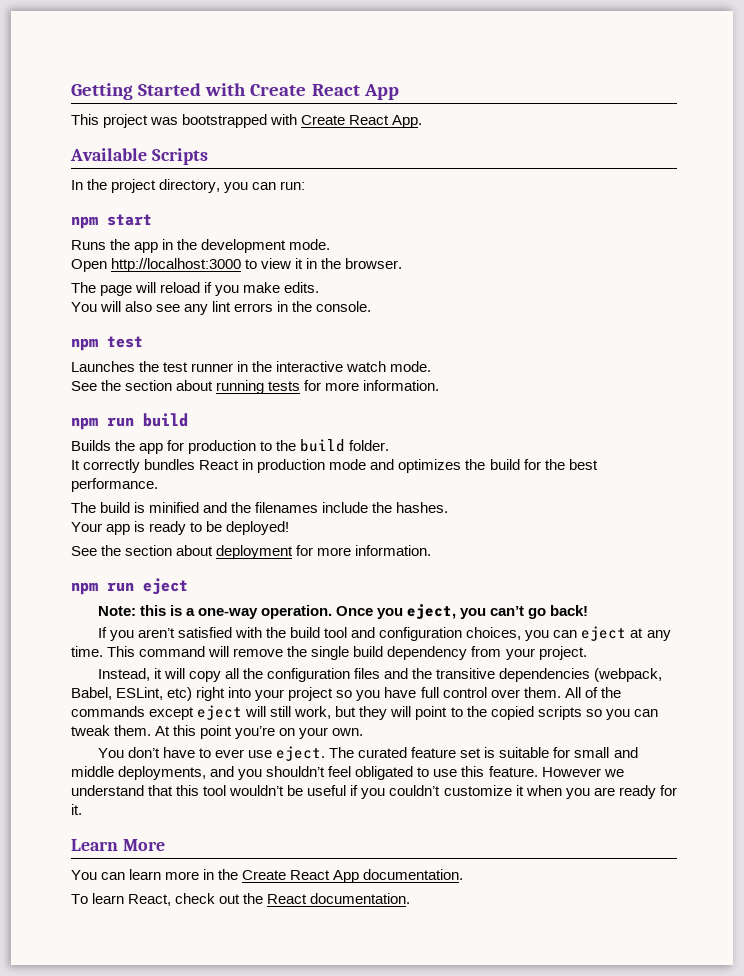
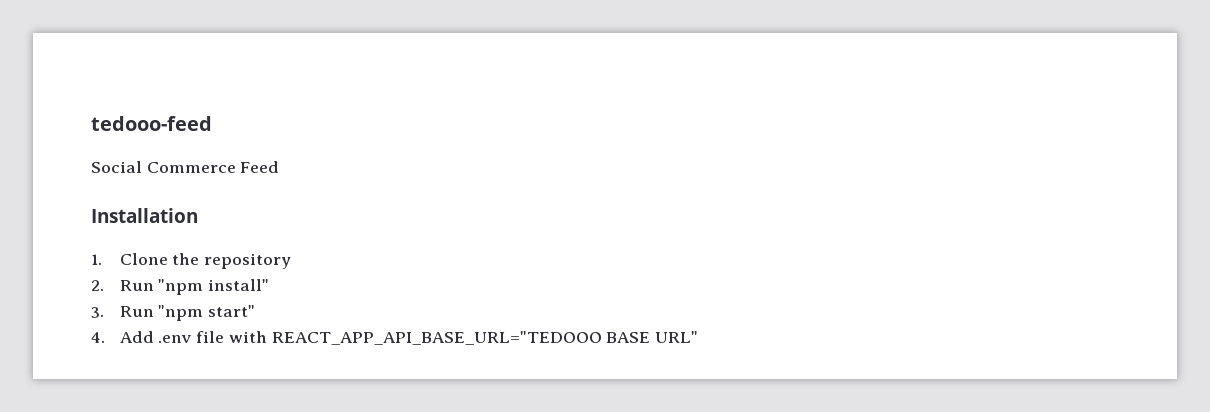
[71,83,399,100] [71,114,423,128] [70,148,208,165] [71,179,306,193] [71,214,152,229] [71,239,331,253] [71,258,403,272] [71,282,320,296] [71,301,372,315] [71,336,143,351] [71,361,432,372] [71,380,440,394] [71,413,188,430] [71,439,390,454] [71,459,598,473] [71,478,158,492] [71,502,449,513] [71,521,290,535] [71,545,432,559] [71,578,188,595] [97,604,589,619] [97,626,671,641] [71,646,587,660] [97,668,663,682] [71,687,621,701] [71,705,658,720] [71,725,364,739] [97,746,638,761] [71,766,624,780] [71,785,677,799] [71,804,82,815] [71,839,165,851] [71,869,464,883] [71,893,411,906] Getting Started with Create React App // This project was bootstrapped with Create React App. // Available Scripts // In the project directory, you can run: // npm start // Runs the app in the development mode. // Open http://localhost:3000 to view it in the browser. // The page will reload if you make edits. // You will also see any lint errors in the console. // npm test // Launches the test runner in the interactive watch mode. // See the section about running tests for more information. // npm run build // Builds the app for production to the build folder. // It correctly bundles React in production mode and optimizes the build for the best performance. // The build is minified and the filenames include the hashes. // Your app is ready to be deployed! // See the section about deployment for more information. // npm run eject // Note: this is a one-way operation. Once you eject, you can’t go back! // If you aren’t satisfied with the build tool and configuration choices, you can eject at any time. This command will remove the single build dependency from your project. // Instead, it will copy all the configuration files and the transitive dependencies (webpack, Babel, ESLint, etc) right into your project so you have full control over them. All of the commands except eject will still work, but they will point to the copied scripts so you can tweak them. At this point you’re on your own. // You don’t have to ever use eject. The curated feature set is suitable for small and middle deployments, and you shouldn’t feel obligated to use this feature. However we understand that this tool wouldn’t be useful if you couldn’t customize it when you are ready for it. // Learn More // You can learn more in the Create React App documentation. // To learn React, check out the React documentation. -> [91,116,212,131] [91,161,280,173] [91,208,198,223] [91,253,292,269] [91,279,270,295] [91,305,256,321] [91,331,699,345] tedooo-feed // Social Commerce Feed // Installation // 1. Clone the repository // 2. Run "npm install" // 3. Run "npm start" // 4. Add .env file with REACT_APP_API_BASE_URL="TEDOOO BASE URL"

